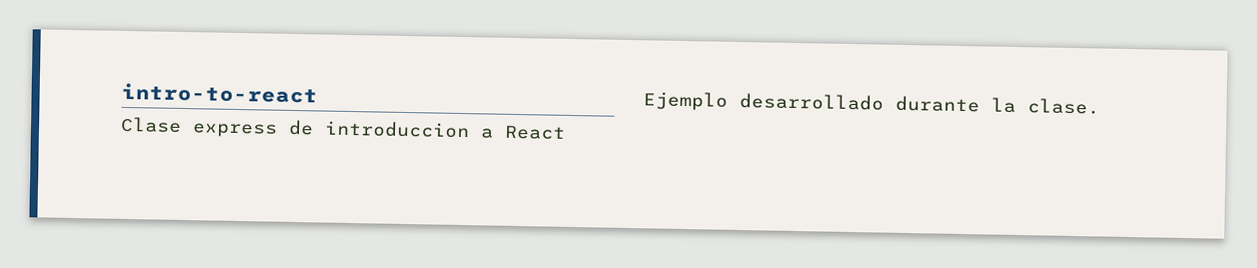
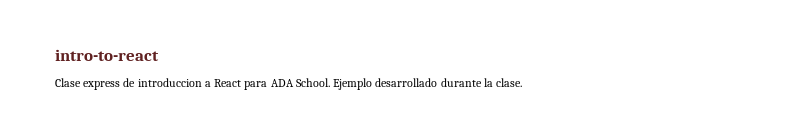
(566, 132) none -> [244,78,330,90] para ADA School.

